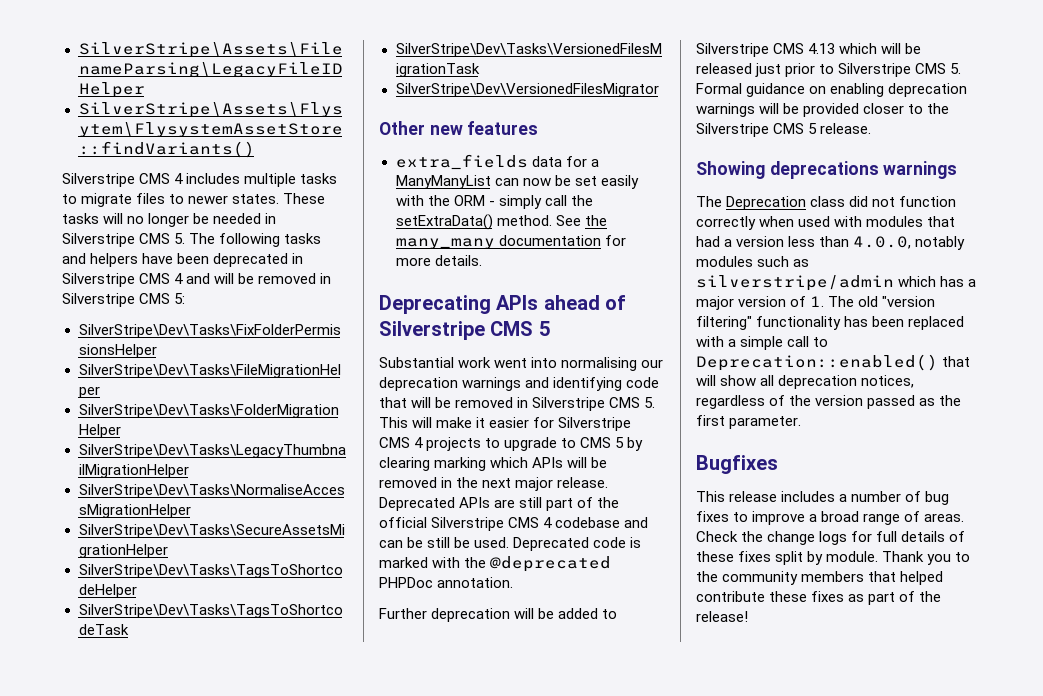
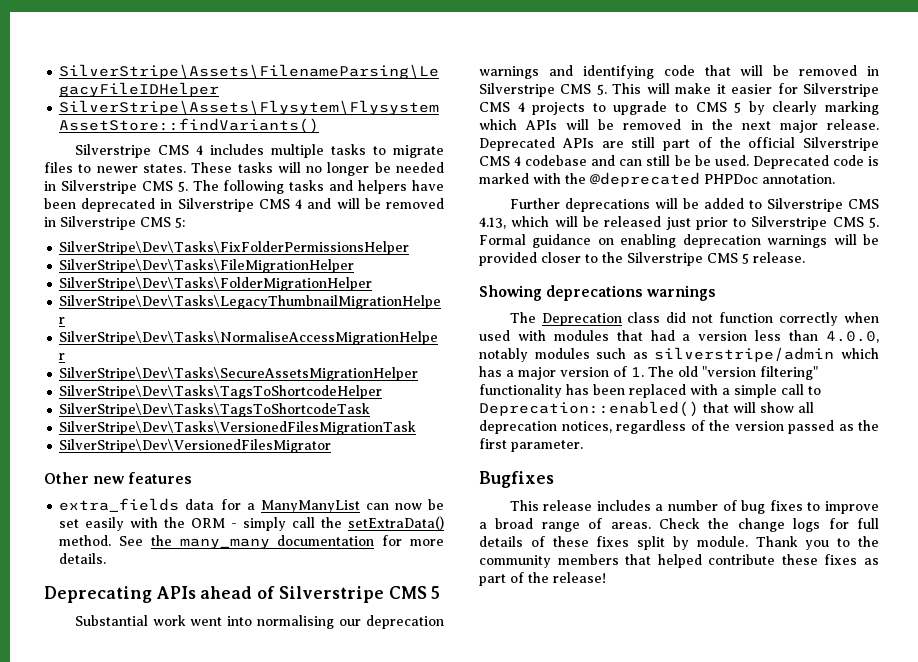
[379,457,430,471] clearing -> [772,101,818,115] clearly
[407,537,451,548] be still -> [646,155,691,166] still be
[431,608,511,622] deprecation -> [564,198,650,212] deprecations
[808,43,836,54] 4.13 -> [479,217,506,229] 4.13,

